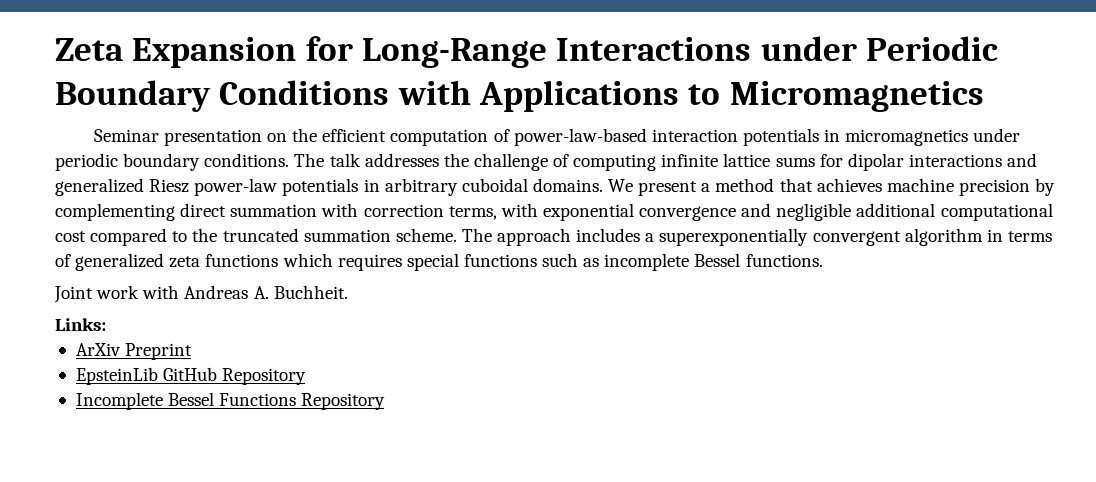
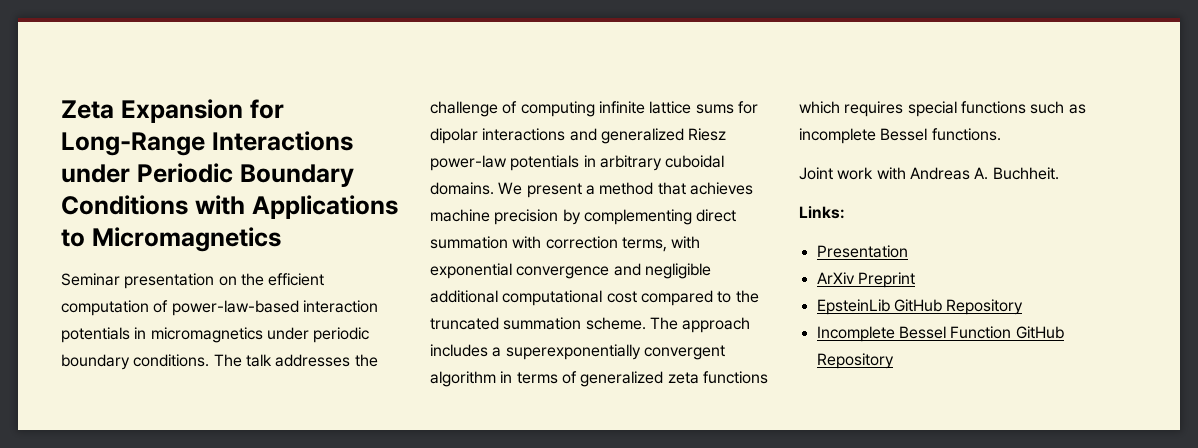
(106, 324) none -> [816,245,908,258] // Presentation
[219,393,297,406] Functions -> [950,326,1064,339] Function GitHub

